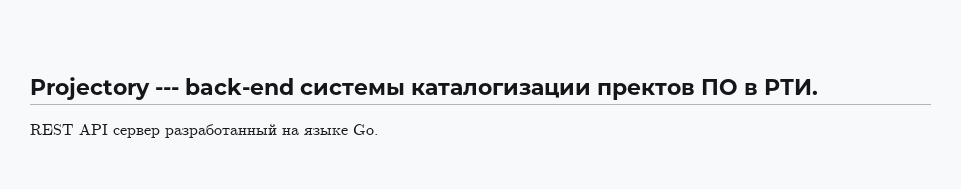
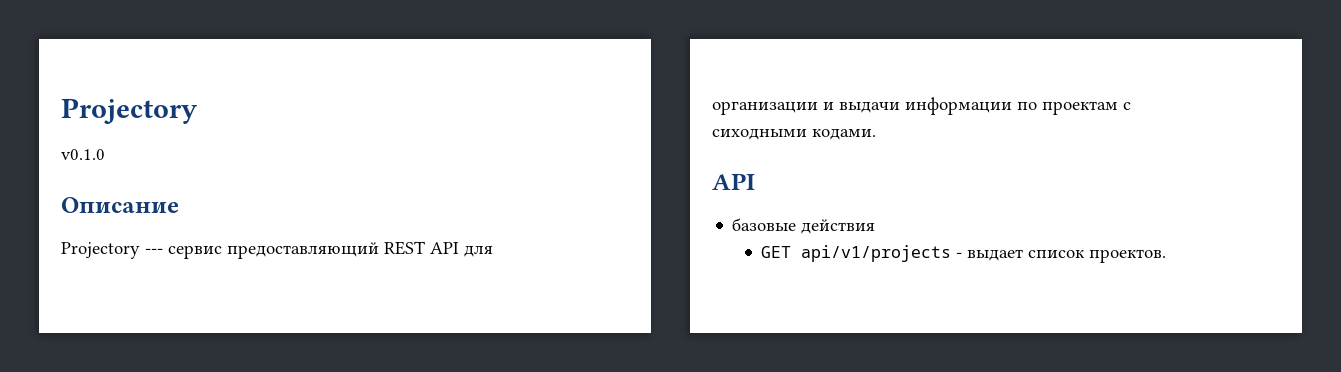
[30,77,818,100] [30,124,378,138] Projectory --- back-end системы каталогизации пректов ПО в РТИ. // REST API сервер разработанный на языке Go. -> [61,98,198,124] [61,149,105,160] [61,197,179,213] [61,241,493,259] [712,97,1131,115] [712,128,876,140] [712,173,755,190] [732,218,876,234] [761,245,1167,263] Projectory // v0.1.0 // Описание // Projectory --- сервис предоставляющий REST API для организации и выдачи информации по проектам с сиходными кодами. // API // базовые действия // GET api/v1/projects - выдает список проектов.

